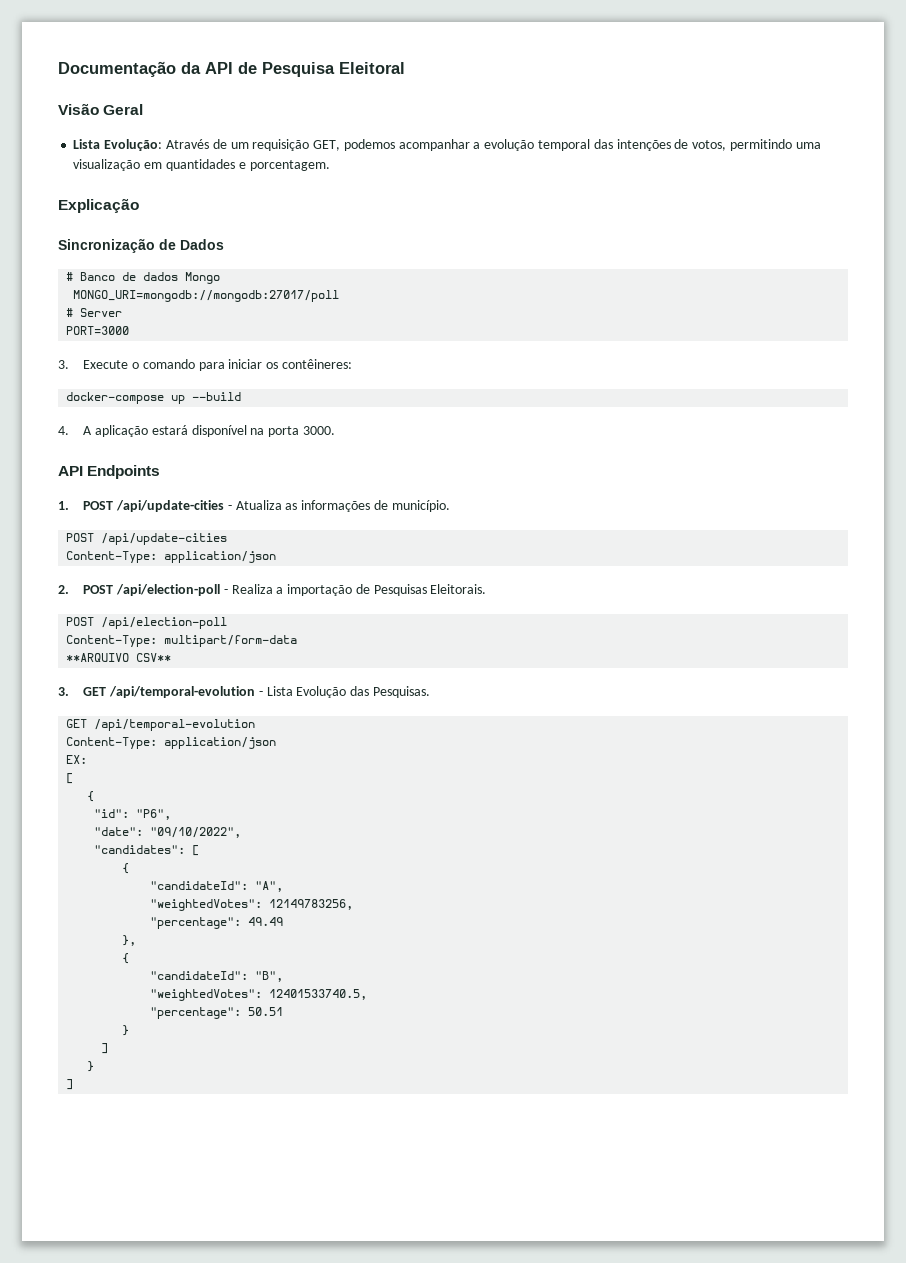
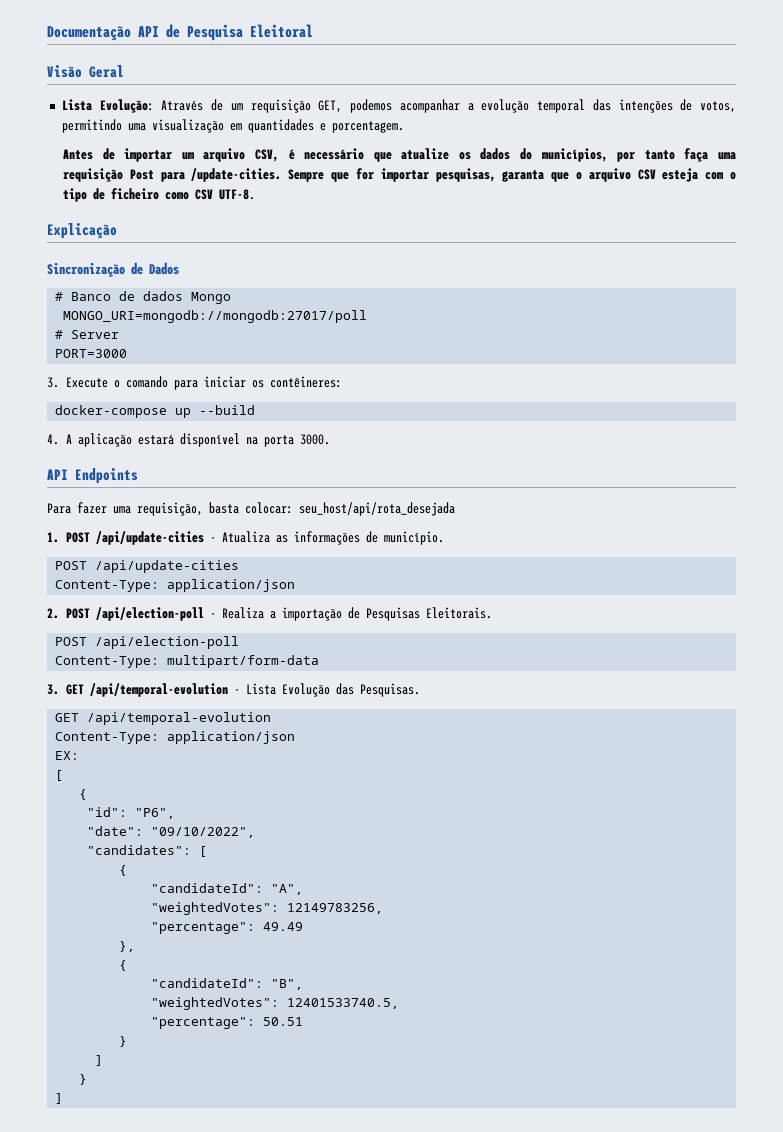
[181,62,201,74] da -> (131, 33) none
(330, 165) none -> [63,148,736,162] [63,168,737,182] [63,188,256,202] // Antes de importar um arquivo CSV, é necessário que atualize os dados do municípios, por tanto faça uma requisição Post para /update-cities. Sempre que for importar pesquisas, garanta que o arquivo CSV esteja com o tipo de ficheiro como CSV UTF-8.
(161, 472) none -> [47,502,455,516] // Para fazer uma requisição, basta colocar: seu_host/api/rota_desejada
[66,653,172,662] // **ARQUIVO CSV** -> (320, 661) none

